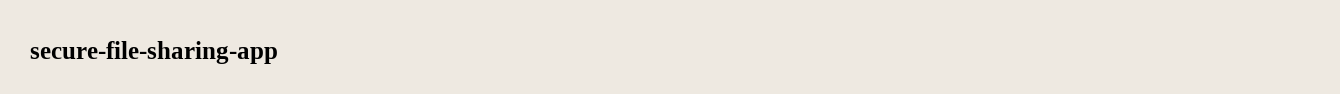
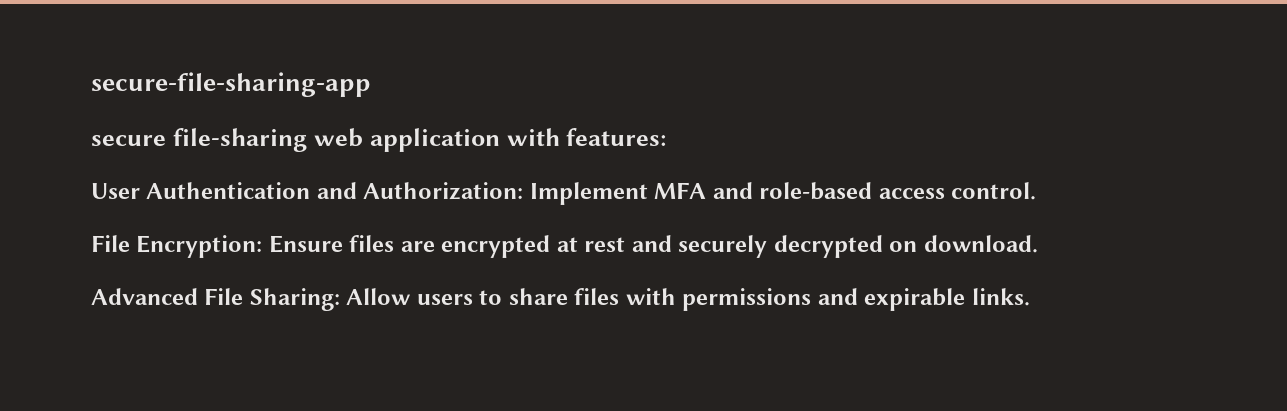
(278, 52) none -> [91,128,667,152] [91,182,1037,205] [91,235,1038,258] [91,288,1030,311] // secure file-sharing web application with features: // User Authentication and Authorization: Implement MFA and role-based access control. // File Encryption: Ensure files are encrypted at rest and securely decrypted on download. // Advanced File Sharing: Allow users to share files with permissions and expirable links.

